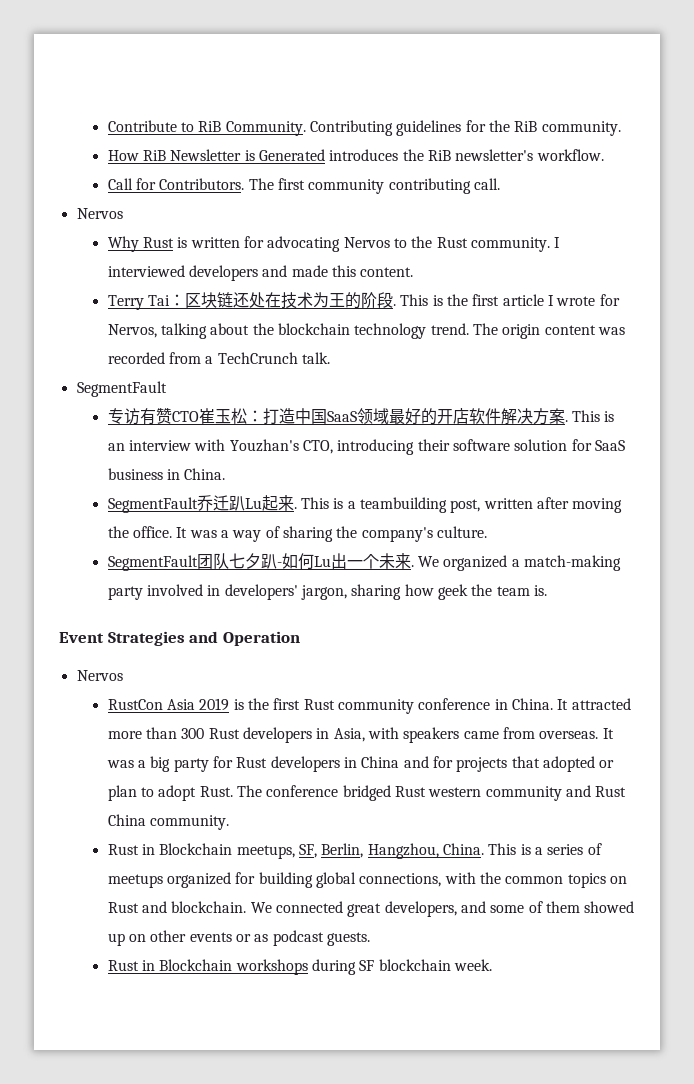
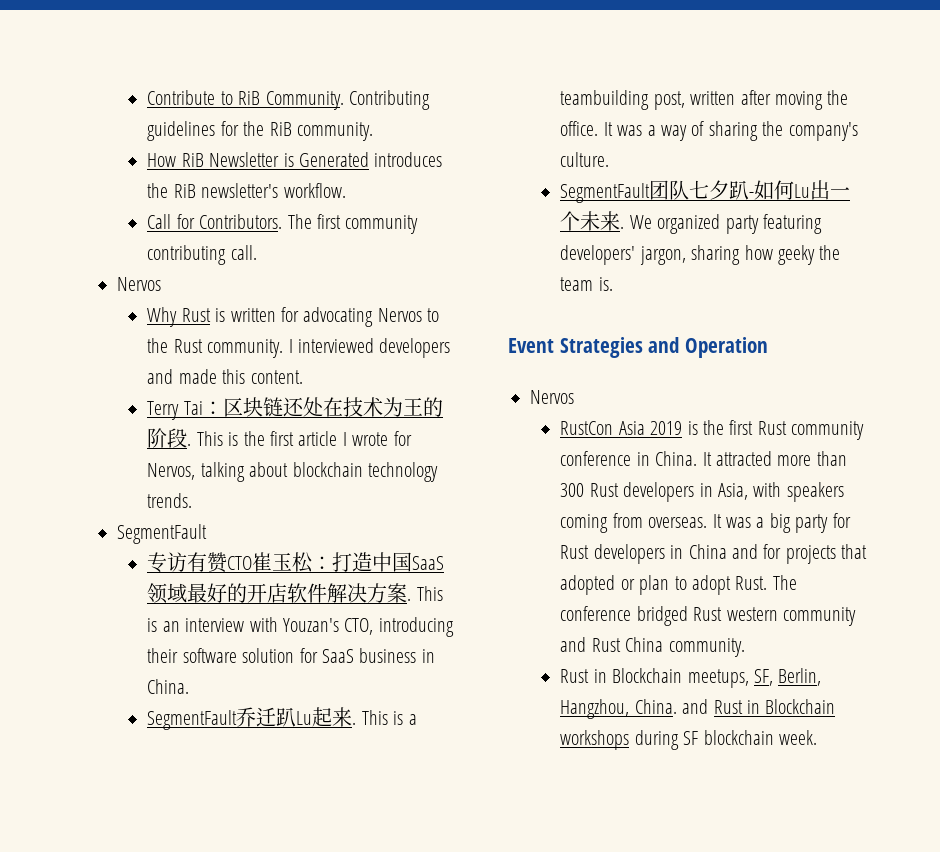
[252,323,274,335] the -> (289, 469) none
[430,323,625,339] [107,352,330,364] trend. The origin content was recorded from a TechCrunch talk. -> [147,493,193,508] trends.
[229,439,299,452] Youzhan's -> [282,618,339,632] Youzan's
[511,555,621,571] [107,584,221,600] a match-making party involved in -> [725,214,822,234] party featuring
[437,584,468,600] geek -> [777,245,815,265] geeky
[463,731,499,739] came -> [560,514,609,533] coming
[488,843,602,855] [107,872,627,888] [107,901,635,917] [107,930,370,946] This is a series of meetups organized for building global connections, with the common topics on Rust and blockchain. We connected great developers, and some of them showed up on other events or as podcast guests. // -> [682,699,709,714] and

